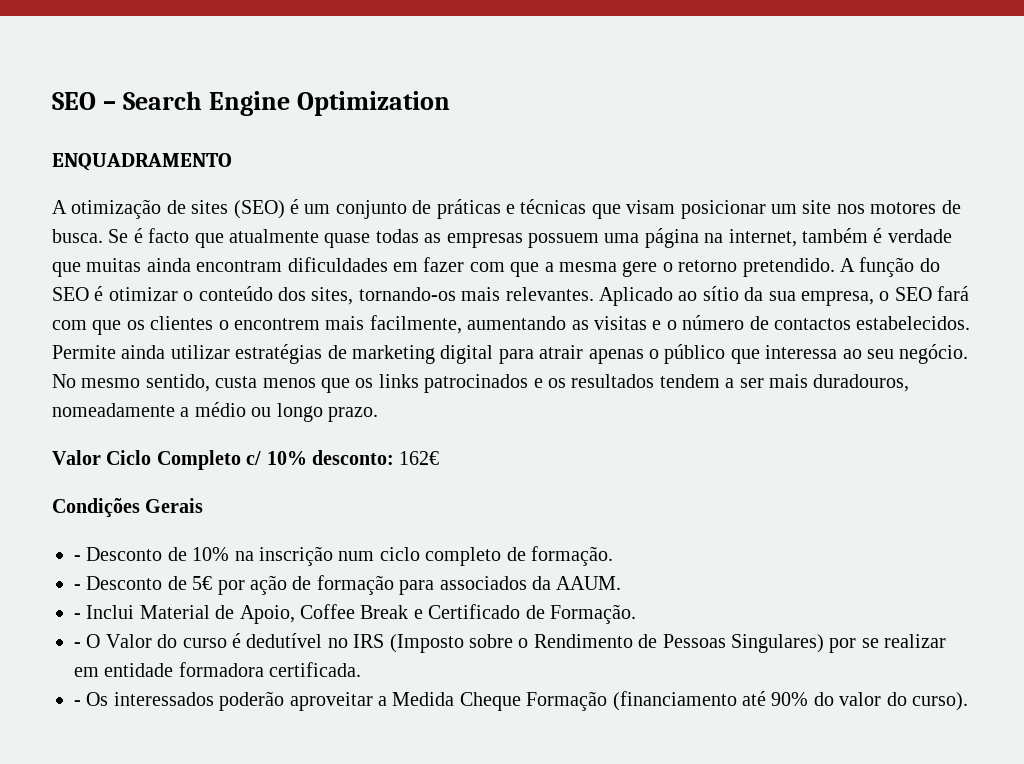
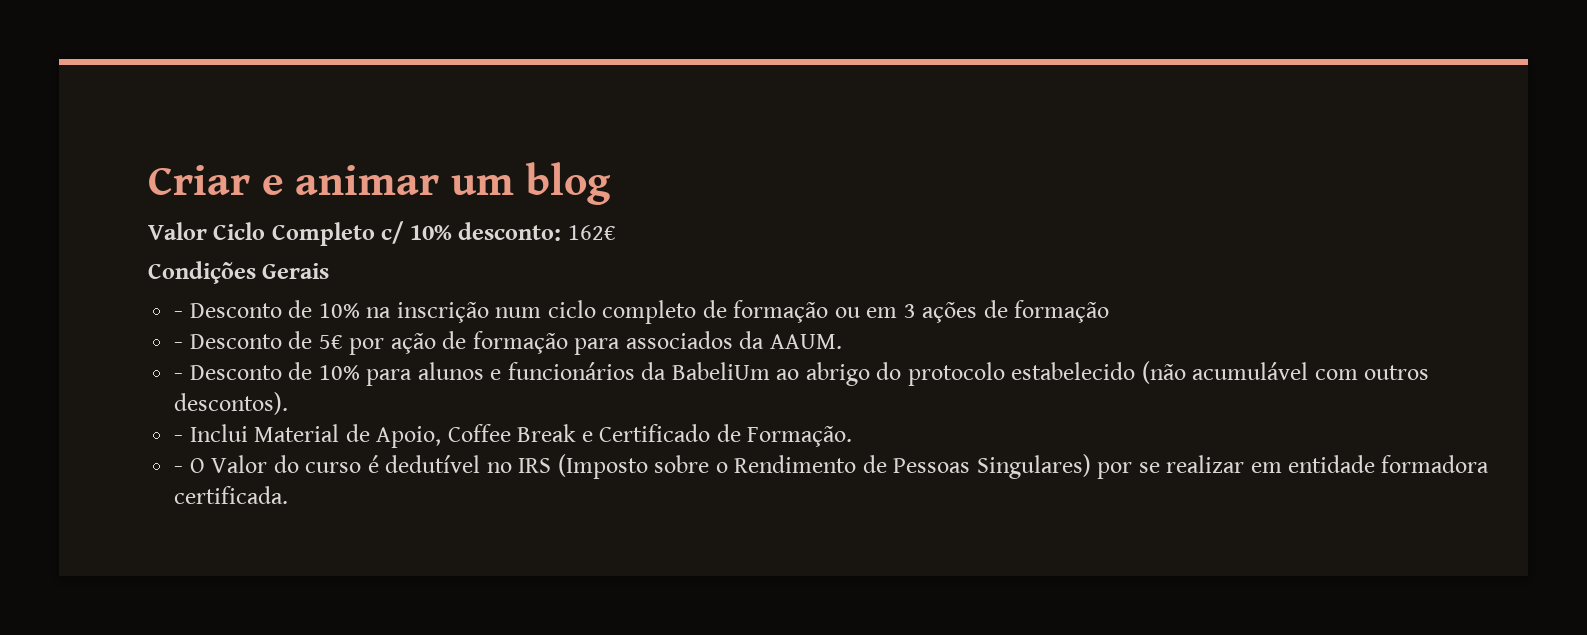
[52,91,451,116] [52,153,232,171] [52,199,961,219] [52,228,952,248] [52,257,940,277] [52,286,970,306] [52,315,971,335] [52,344,969,364] [52,374,910,393] [52,402,378,422] SEO – Search Engine Optimization // ENQUADRAMENTO // A otimização de sites (SEO) é um conjunto de práticas e técnicas que visam posicionar um site nos motores de busca. Se é facto que atualmente quase todas as empresas possuem uma página na internet, também é verdade que muitas ainda encontram dificuldades em fazer com que a mesma gere o retorno pretendido. A função do SEO é otimizar o conteúdo dos sites, tornando-os mais relevantes. Aplicado ao sítio da sua empresa, o SEO fará com que os clientes o encontrem mais facilmente, aumentando as visitas e o número de contactos estabelecidos. Permite ainda utilizar estratégias de marketing digital para atrair apenas o público que interessa ao seu negócio. No mesmo sentido, custa menos que os links patrocinados e os resultados tendem a ser mais duradouros, nomeadamente a médio ou longo prazo. -> [148,162,611,205] Criar e animar um blog
[530,546,613,566] formação. -> [733,300,1110,323] formação ou em 3 ações de formação
(622, 583) none -> [174,361,1430,386] [174,392,289,415] // - Desconto de 10% para alunos e funcionários da BabeliUm ao abrigo do protocolo estabelecido (não acumulável com outros descontos).
[74,691,968,711] // - Os interessados poderão aproveitar a Medida Cheque Formação (financiamento até 90% do valor do curso). -> (289, 495) none

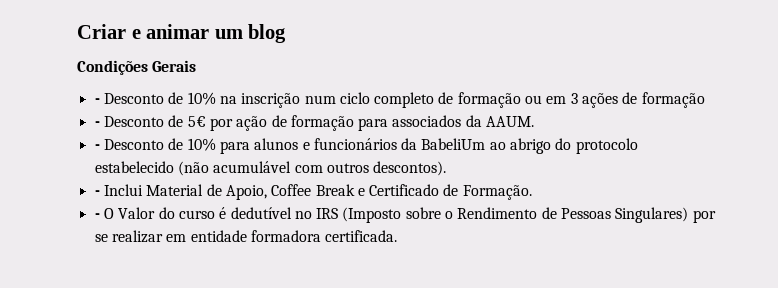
[148,221,616,246] // Valor Ciclo Completo c/ 10% desconto: 162€ -> (287, 33) none

